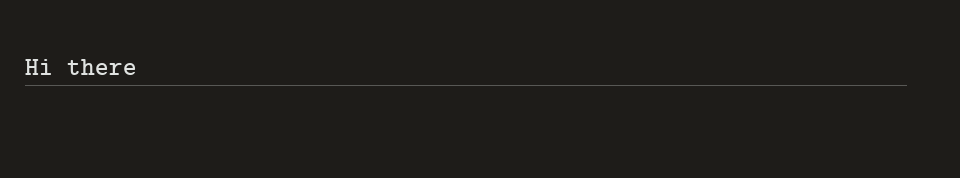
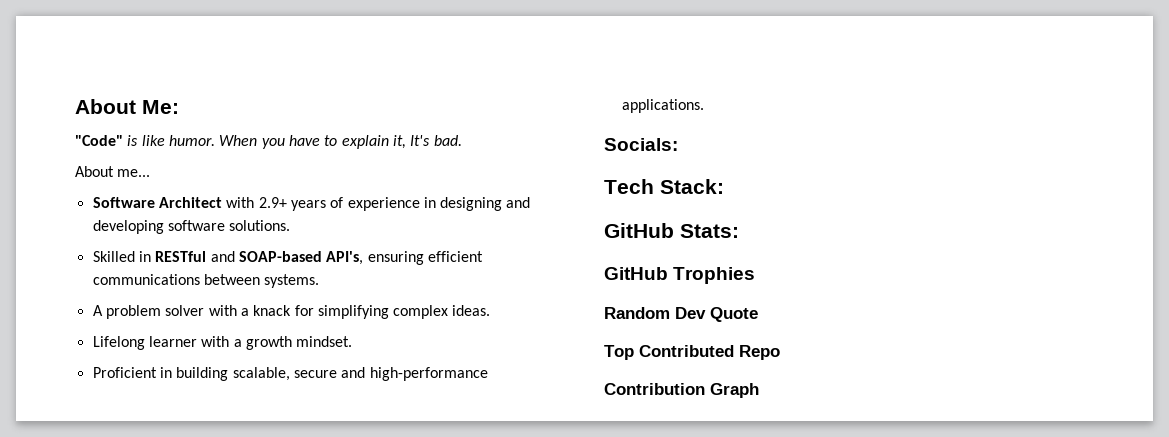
[25,59,137,75] Hi there -> [75,99,179,114] [75,135,462,149] [75,166,151,177] [92,197,531,211] [92,220,291,234] [92,251,483,265] [92,274,320,288] [92,305,491,319] [92,336,353,350] [92,367,488,381] [621,99,704,113] [604,138,678,151] [604,179,724,194] [604,223,739,238] [604,267,756,284] [604,307,758,322] [604,345,780,360] [604,383,759,398] About Me: // "Code" is like humor. When you have to explain it, It's bad. // About me... // Software Architect with 2.9+ years of experience in designing and developing software solutions. // Skilled in RESTful and SOAP-based API's, ensuring efficient communications between systems. // A problem solver with a knack for simplifying complex ideas. // Lifelong learner with a growth mindset. // Proficient in building scalable, secure and high-performance applications. // Socials: // Tech Stack: // GitHub Stats: // GitHub Trophies // Random Dev Quote // Top Contributed Repo // Contribution Graph

